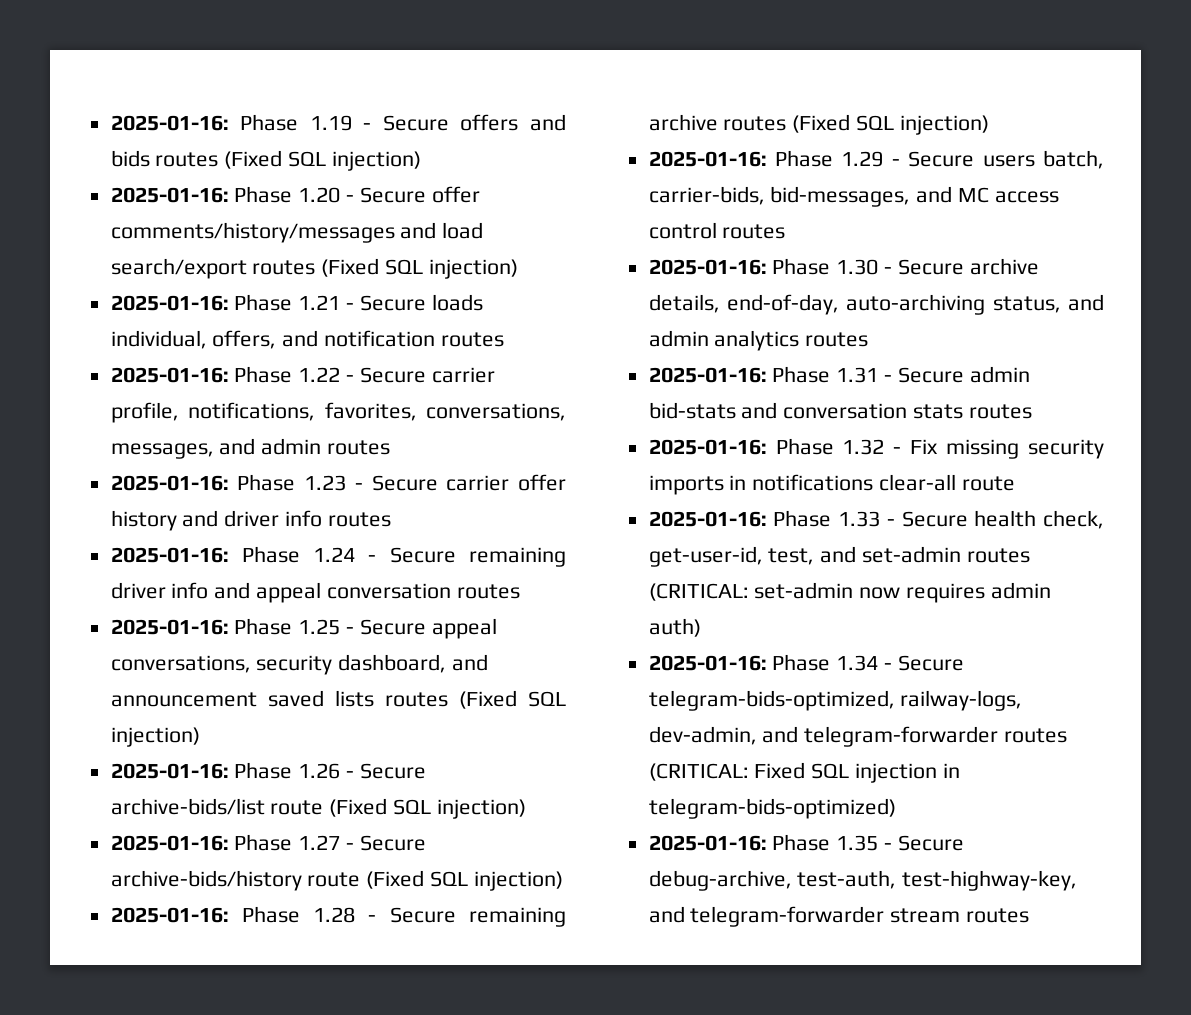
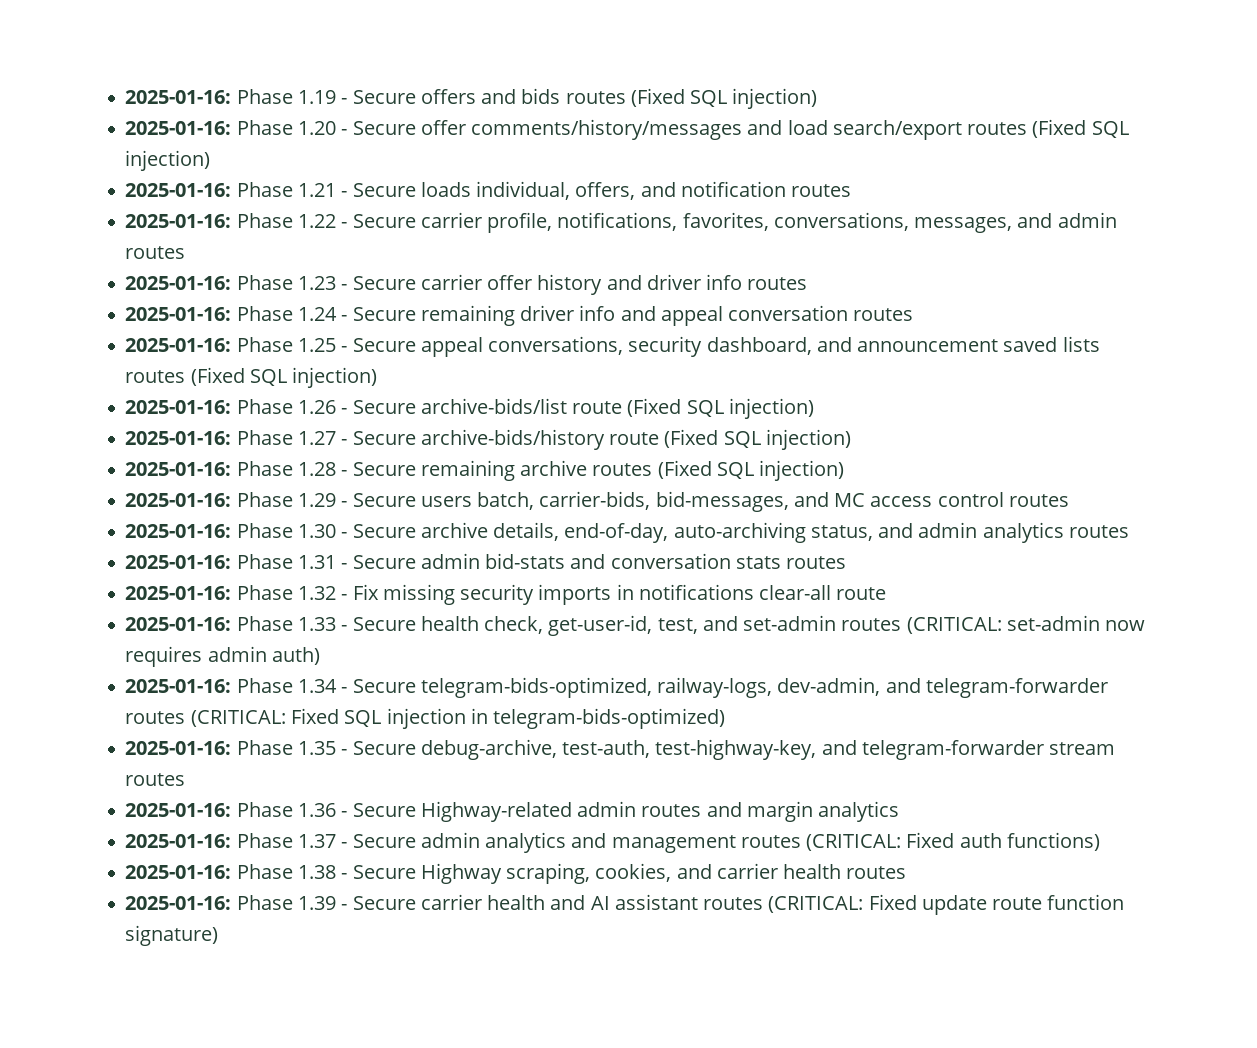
(1030, 915) none -> [125,801,900,822] [125,832,1100,853] [125,863,907,884] [125,894,1125,915] [125,925,219,946] // 2025-01-16: Phase 1.36 - Secure Highway-related admin routes and margin analytics // 2025-01-16: Phase 1.37 - Secure admin analytics and management routes (CRITICAL: Fixed auth functions) // 2025-01-16: Phase 1.38 - Secure Highway scraping, cookies, and carrier health routes // 2025-01-16: Phase 1.39 - Secure carrier health and AI assistant routes (CRITICAL: Fixed update route function signature)

